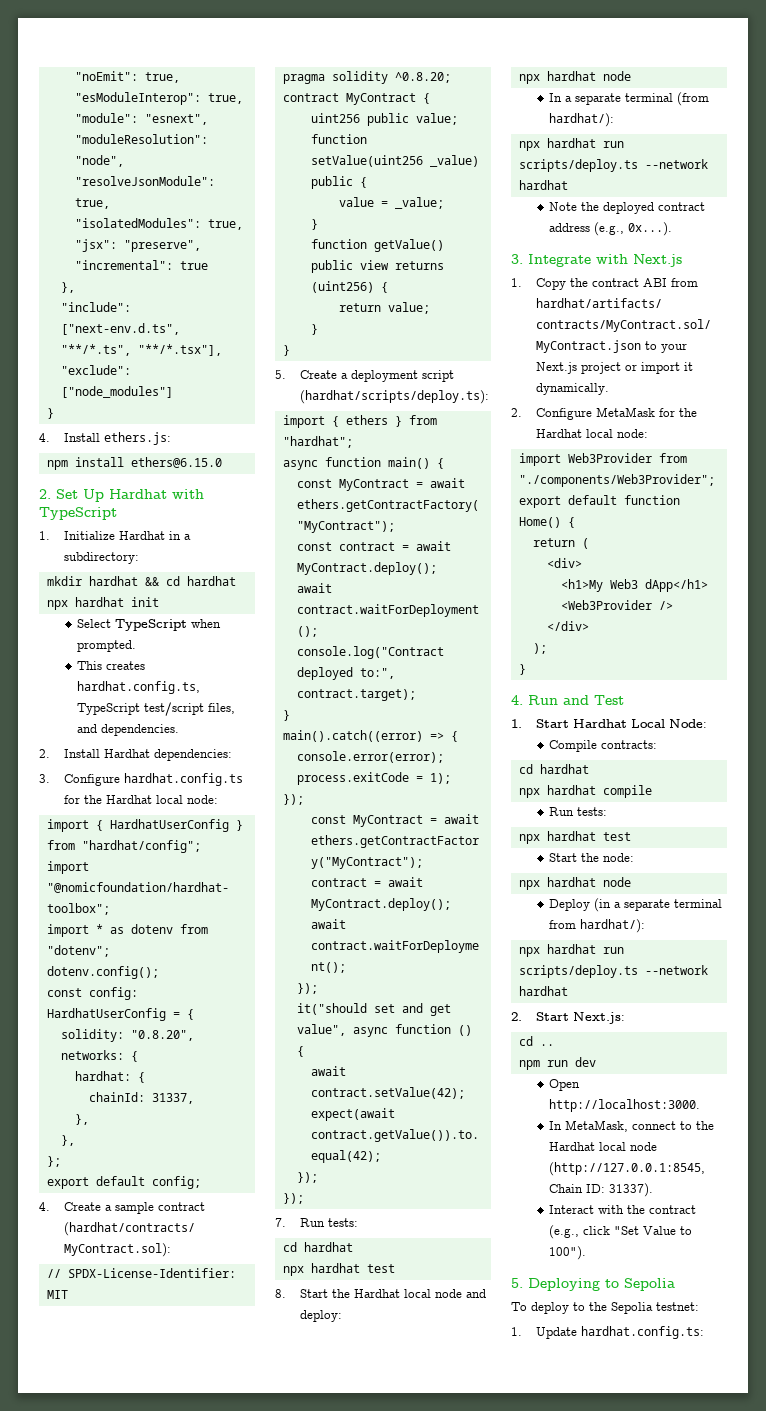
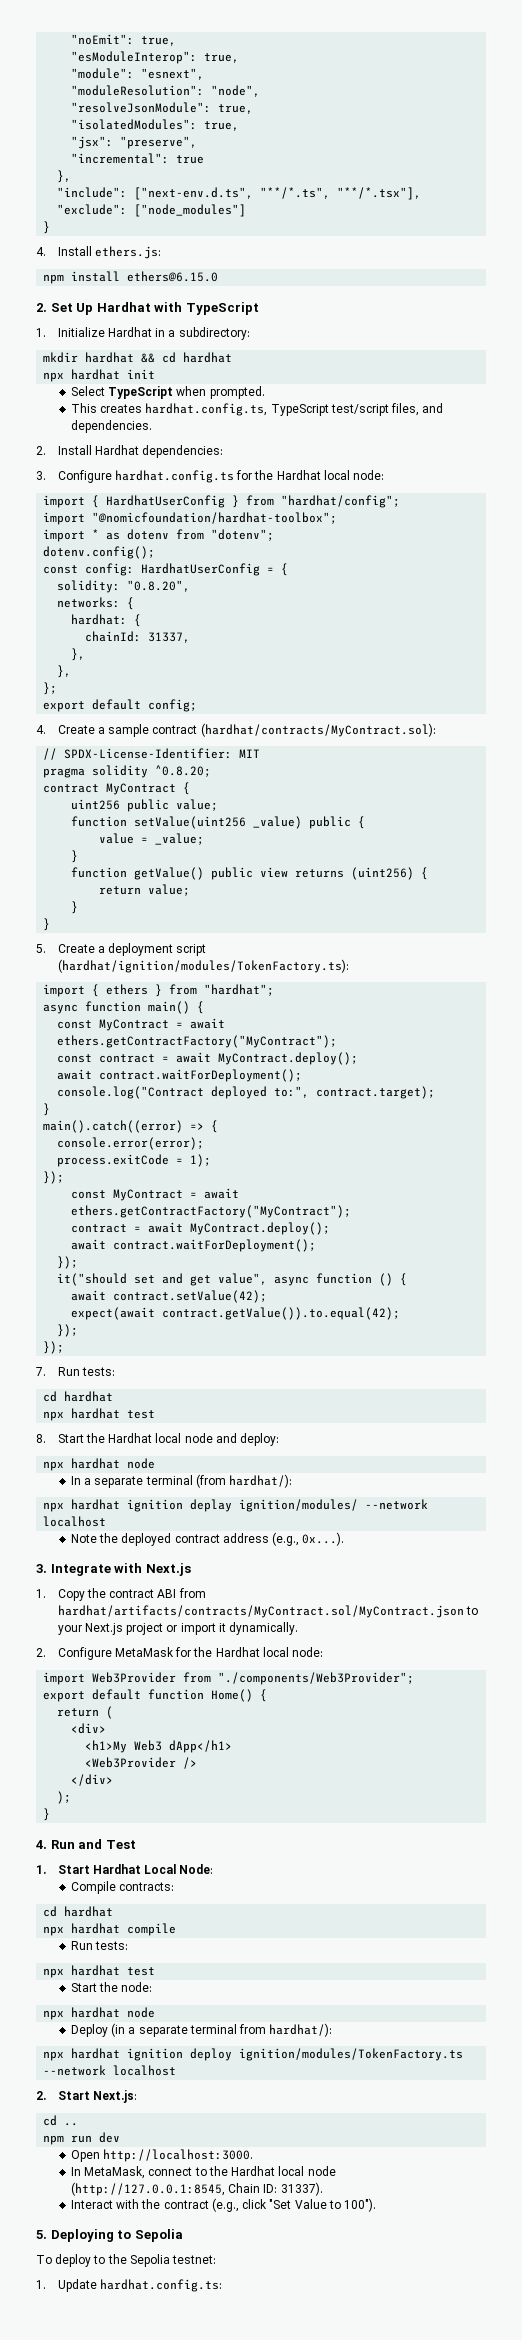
[299,390,489,404] (hardhat/scripts/deploy.ts): -> [57,959,349,973] (hardhat/ignition/modules/TokenFactory.ts):
[602,141,624,148] [518,159,708,172] [518,180,568,190] run scripts/deploy.ts --network hardhat -> [127,1499,429,1512] [43,1516,107,1527] ignition deplay ignition/modules/ --network localhost
[602,947,624,954] [518,965,708,978] [518,986,568,996] run scripts/deploy.ts --network hardhat -> [127,2048,464,2061] [43,2065,177,2076] ignition deploy ignition/modules/TokenFactory.ts --network localhost

